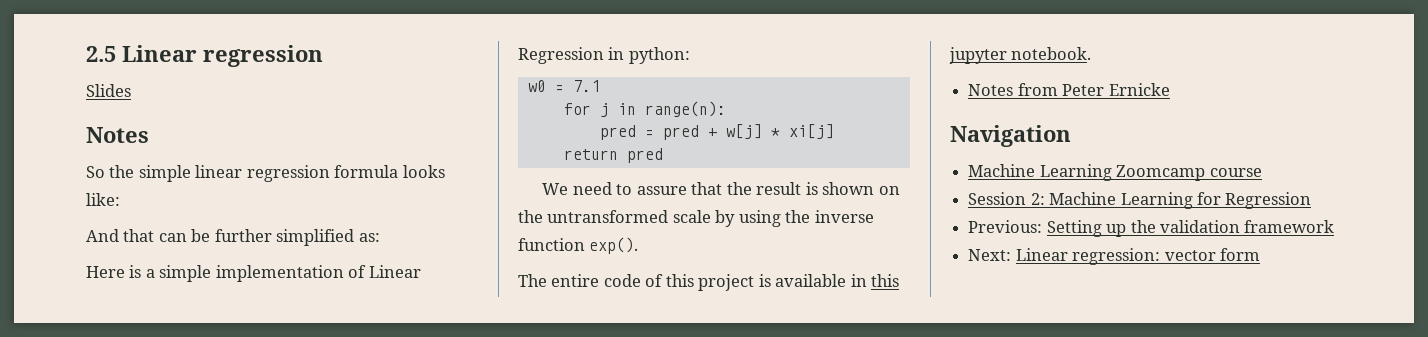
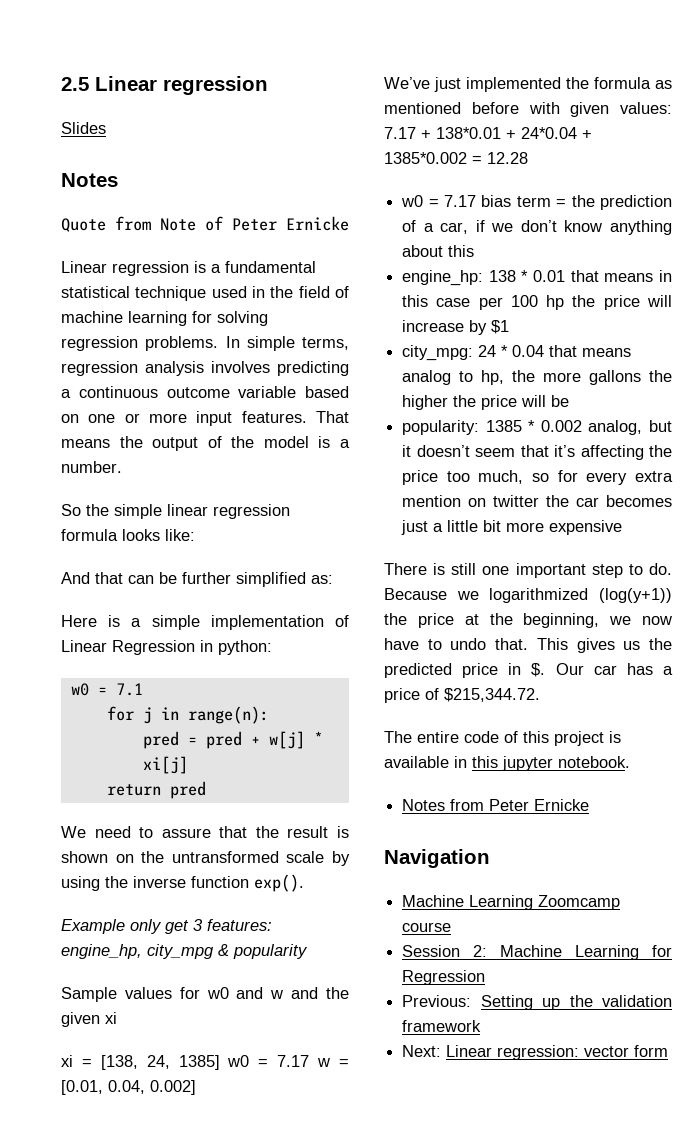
(149, 135) none -> [61,216,349,232] [61,261,316,276] [61,286,349,301] [61,311,268,326] [61,336,349,351] [61,361,349,376] [61,386,349,398] [61,411,349,426] [61,436,350,451] [61,461,122,473] // Quote from Note of Peter Ernicke // Linear regression is a fundamental statistical technique used in the field of machine learning for solving regression problems. In simple terms, regression analysis involves predicting a continuous outcome variable based on one or more input features. That means the output of the model is a number.
(639, 245) none -> [61,919,272,934] [61,944,308,959] [61,987,349,1002] [61,1012,117,1027] [61,1055,349,1070] [61,1080,196,1095] [384,77,672,92] [384,102,672,117] [384,127,592,139] [384,152,528,164] [401,195,672,210] [402,220,672,235] [402,245,475,257] [402,270,672,286] [402,295,672,310] [402,320,510,335] [402,345,632,361] [402,370,672,385] [402,395,570,410] [402,420,672,435] [402,445,672,460] [402,470,673,485] [402,495,672,507] [401,520,623,535] [384,563,672,578] [384,588,672,603] [384,613,672,628] [384,638,672,653] [384,663,673,678] [384,688,540,703] // Example only get 3 features: engine_hp, city_mpg & popularity // Sample values for w0 and w and the given xi // xi = [138, 24, 1385] w0 = 7.17 w = [0.01, 0.04, 0.002] // We’ve just implemented the formula as mentioned before with given values: 7.17 + 138*0.01 + 24*0.04 + 1385*0.002 = 12.28 // w0 = 7.17 bias term = the prediction of a car, if we don’t know anything about this // engine_hp: 138 * 0.01 that means in this case per 100 hp the price will increase by $1 // city_mpg: 24 * 0.04 that means analog to hp, the more gallons the higher the price will be // popularity: 1385 * 0.002 analog, but it doesn’t seem that it’s affecting the price too much, so for every extra mention on twitter the car becomes just a little bit more expensive // There is still one important step to do. Because we logarithmized (log(y+1)) the price at the beginning, we now have to undo that. This gives us the predicted price in $. Our car has a price of $215,344.72.

